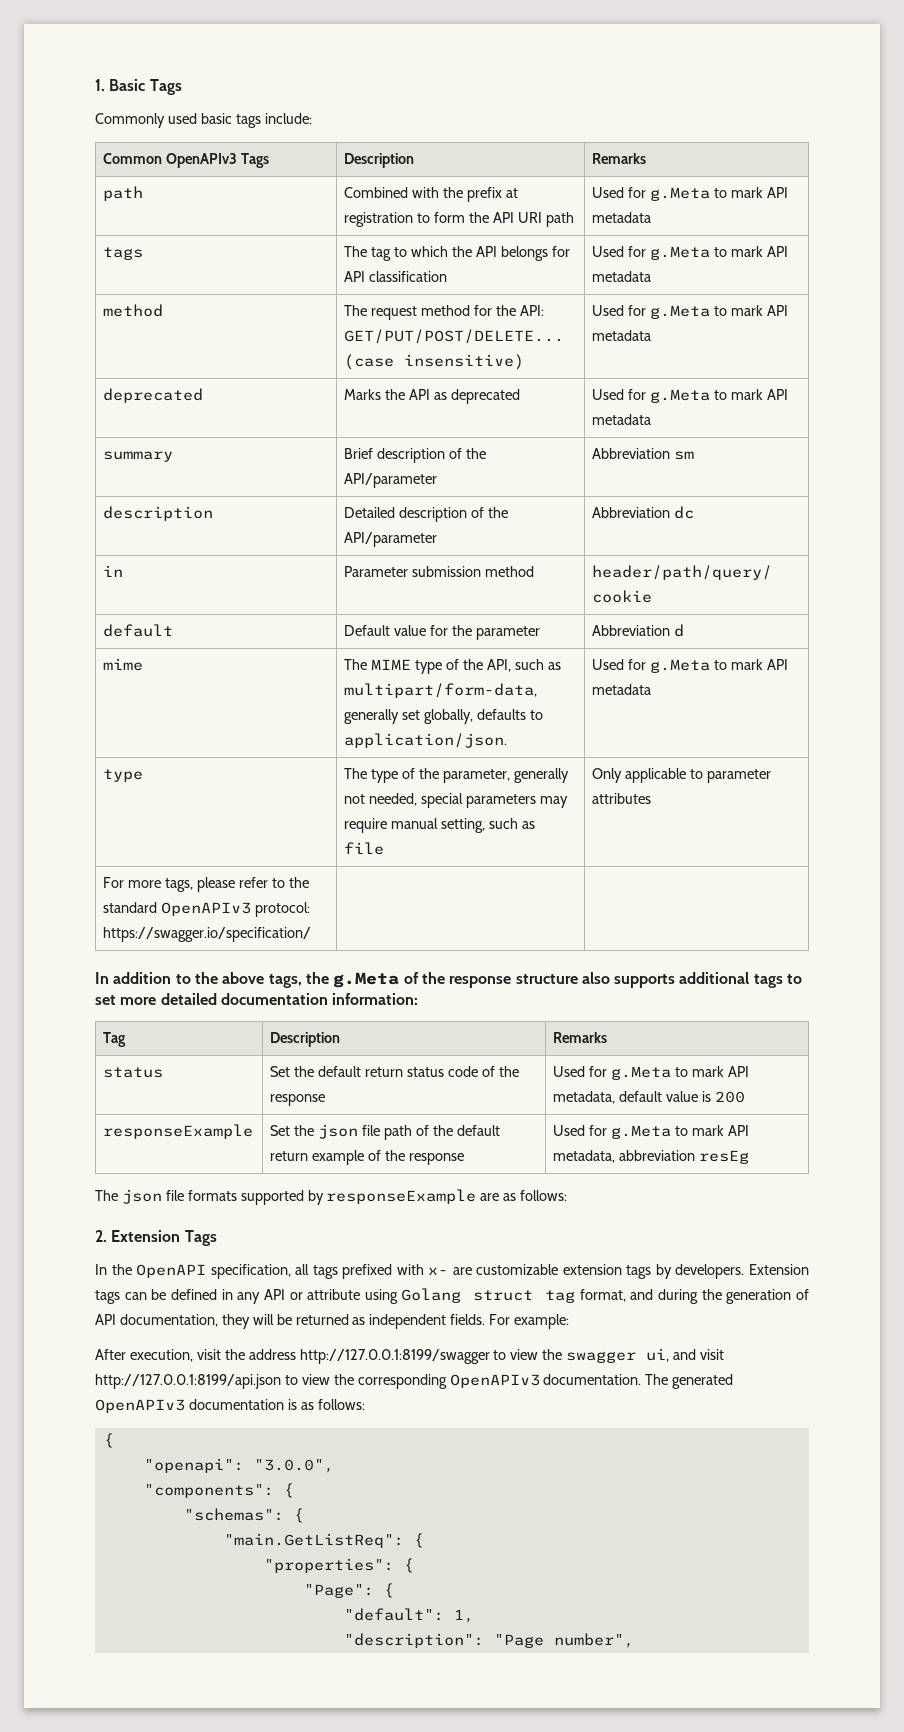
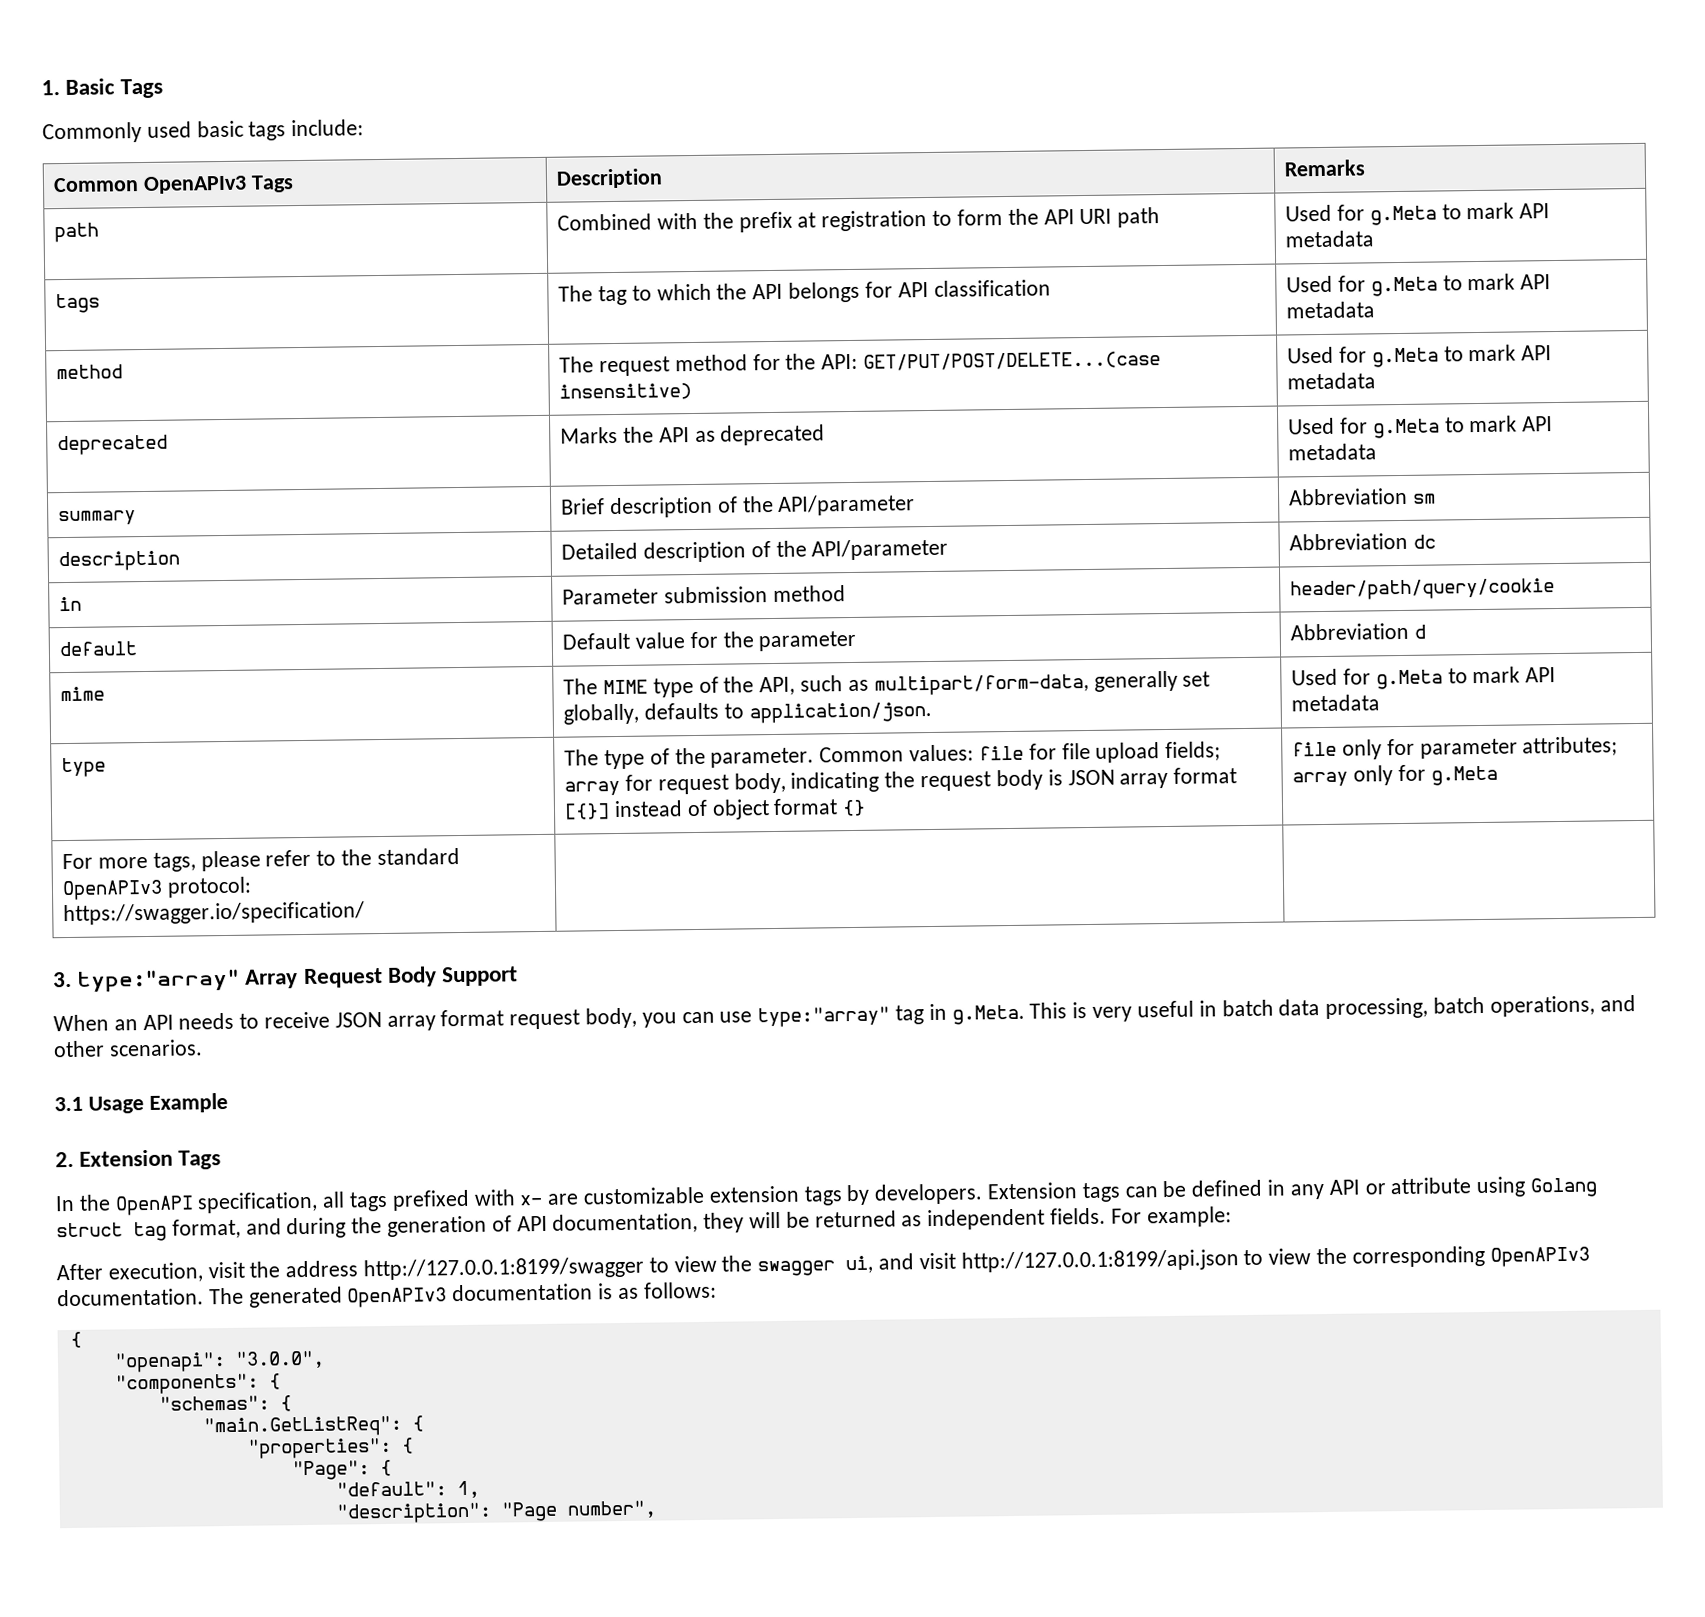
[442,768,569,783] [344,793,568,808] [344,818,535,833] [344,842,385,855] [592,768,771,783] [592,793,652,804] parameter, generally not needed, special parameters may require manual setting, such as file | Only applicable to parameter attributes -> [710,741,1222,768] [564,767,1238,796] [564,798,867,820] [1292,736,1619,760] [1292,764,1498,787] parameter. Common values: file for file upload fields; array for request body, indicating the request body is JSON array format [{}] instead of object format {} | file only for parameter attributes; array only for g.Meta
[95,972,803,988] [95,993,419,1005] [103,1032,127,1047] [270,1032,341,1047] [553,1032,608,1043] [103,1067,164,1078] [270,1066,519,1077] [270,1094,326,1106] [553,1066,749,1080] [553,1091,745,1104] [103,1124,254,1139] [270,1124,500,1140] [270,1150,464,1165] [553,1125,749,1139] [553,1150,749,1164] [95,1189,568,1205] In addition to the above tags, the g.Meta of the response structure also supports additional tags to set more detailed documentation information: // Tag | Description | Remarks // status | Set the default return status code of the response | Used for g.Meta to mark API metadata, default value is 200 // responseExample | Set the json file path of the default return example of the response | Used for g.Meta to mark API metadata, abbreviation resEg // The json file formats supported by responseExample are as follows: -> [53,966,519,993] [53,995,1636,1032] [53,1039,203,1058] [54,1092,228,1114] 3. type:"array" Array Request Body Support // When an API needs to receive JSON array format request body, you can use type:"array" tag in g.Meta. This is very useful in batch data processing, batch operations, and other scenarios. // 3.1 Usage Example

